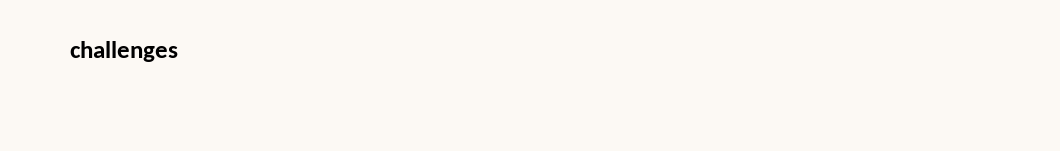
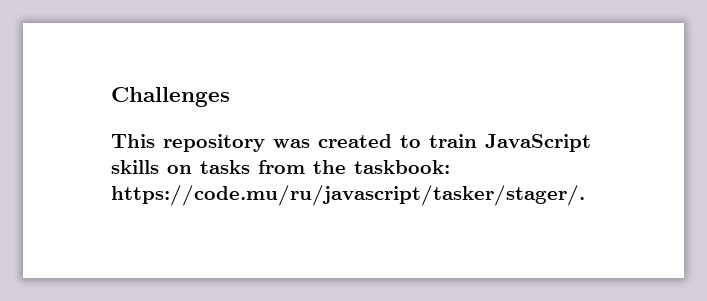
[70,41,178,62] challenges -> [111,87,230,107] [111,134,591,152] [111,160,450,174] [111,185,585,206] Challenges // This repository was created to train JavaScript skills on tasks from the taskbook: https://code.mu/ru/javascript/tasker/stager/.

